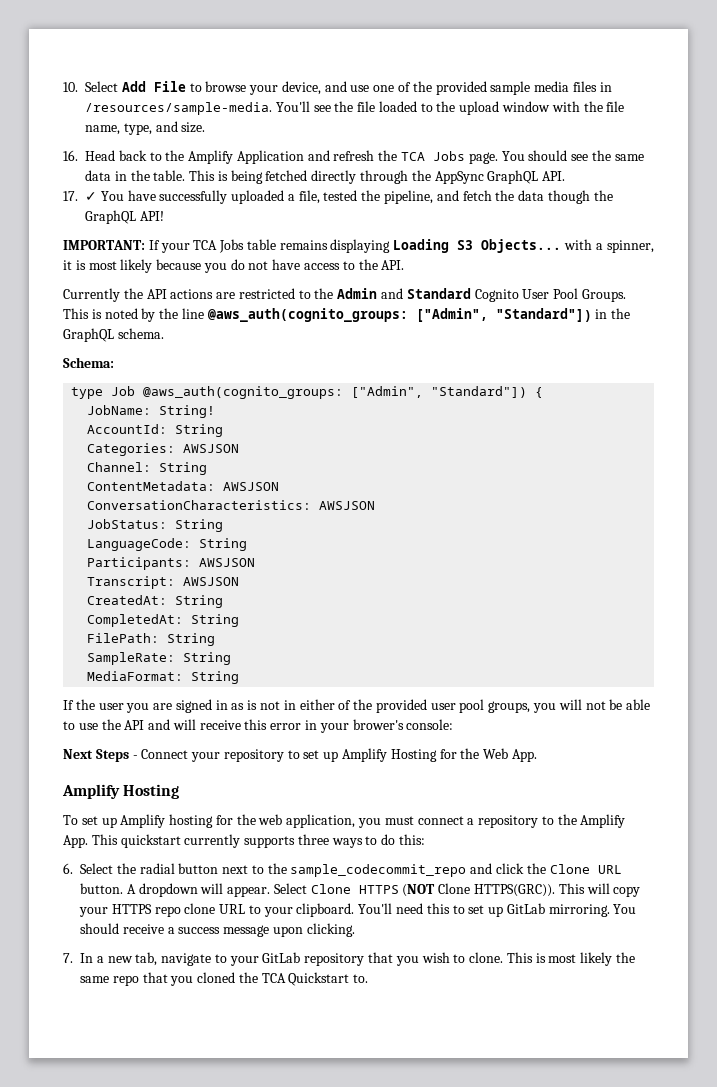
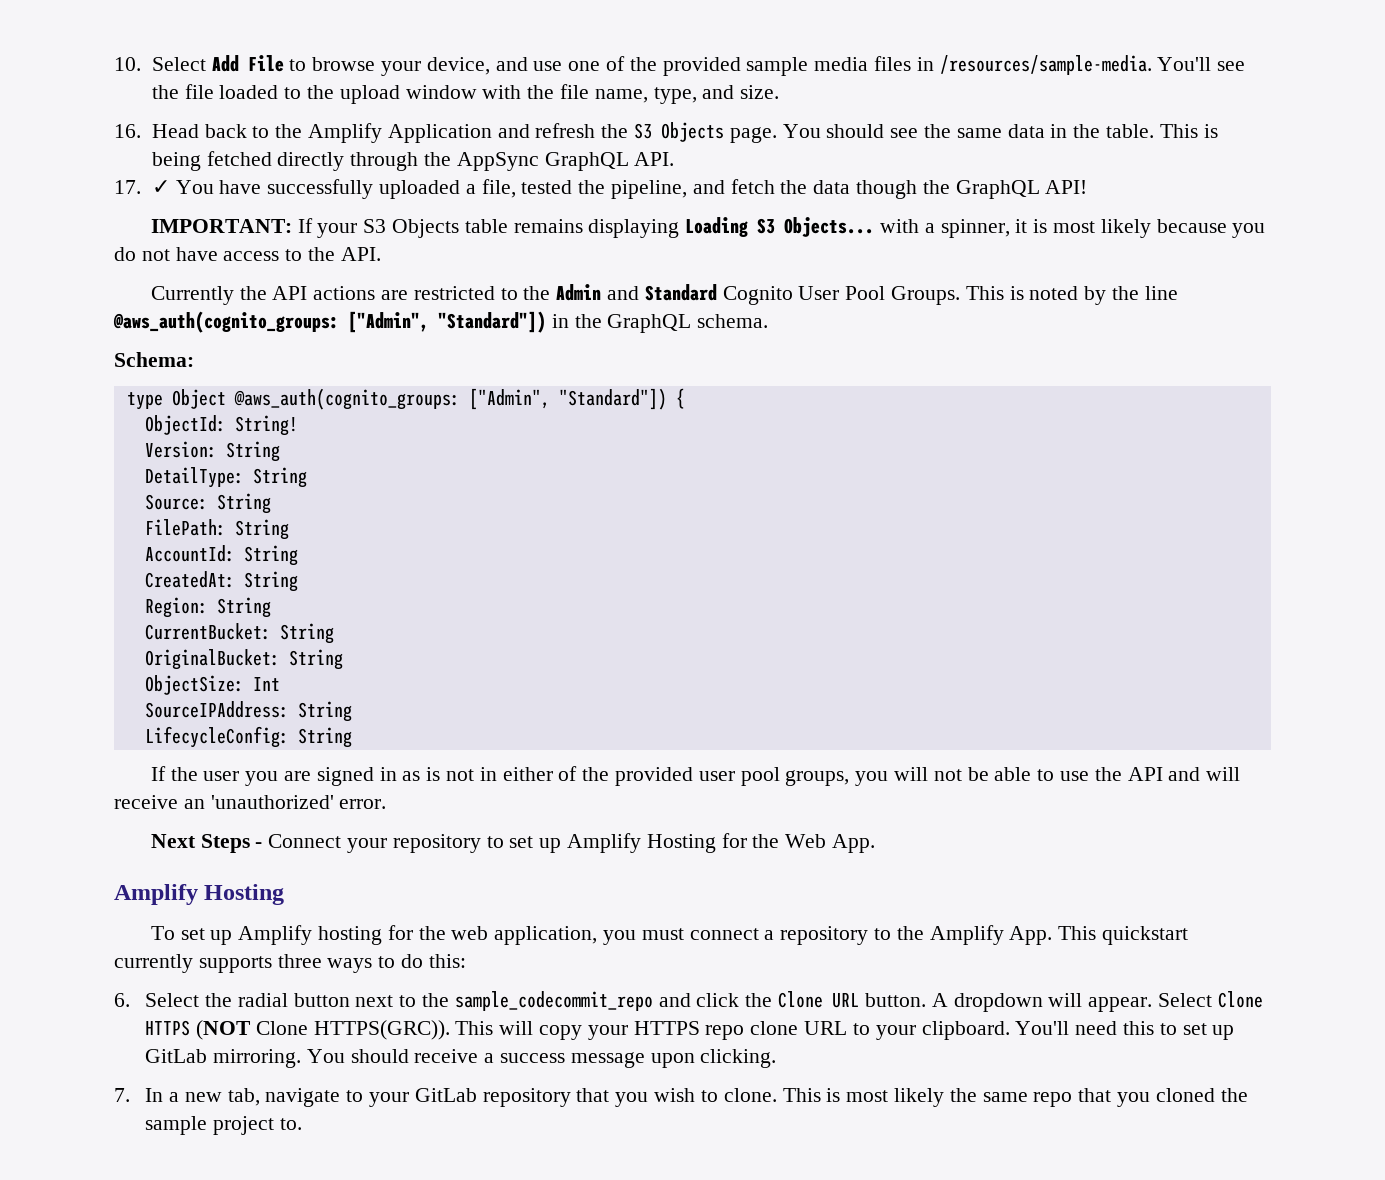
[401,151,466,161] TCA Jobs -> [633,122,724,142] S3 Objects
[193,239,245,253] TCA Jobs -> [363,219,459,238] S3 Objects
[111,386,136,396] Job -> [171,389,226,409] Object
[87,405,152,415] JobName: -> [144,415,226,435] ObjectId:
[87,424,224,437] [87,443,240,456] [87,462,208,475] [87,481,280,491] [87,500,376,510] [87,519,224,532] [87,538,248,551] [87,557,256,570] [87,576,240,589] [87,595,224,608] [87,614,184,627] AccountId: String // Categories: AWSJSON // Channel: String // ContentMetadata: AWSJSON // ConversationCharacteristics: AWSJSON // JobStatus: String // LanguageCode: String // Participants: AWSJSON // Transcript: AWSJSON // CreatedAt: String // CompletedAt: -> [144,441,280,462] [144,467,307,488] [144,494,208,510] Version: String // DetailType: String // Source:
[87,652,232,665] [87,671,184,681] SampleRate: String // MediaFormat: -> [144,545,298,566] [144,571,298,592] [144,597,271,618] [144,623,334,644] [144,649,343,670] [144,675,280,695] [144,701,352,722] [144,726,289,748] AccountId: String // CreatedAt: String // Region: String // CurrentBucket: String // OriginalBucket: String // ObjectSize: Int // SourceIPAddress: String // LifecycleConfig:
[244,719,454,733] this error in your brower's console: -> [183,795,387,809] an 'unauthorized' error.
[261,972,350,986] TCA Quickstart -> [145,1116,275,1135] sample project

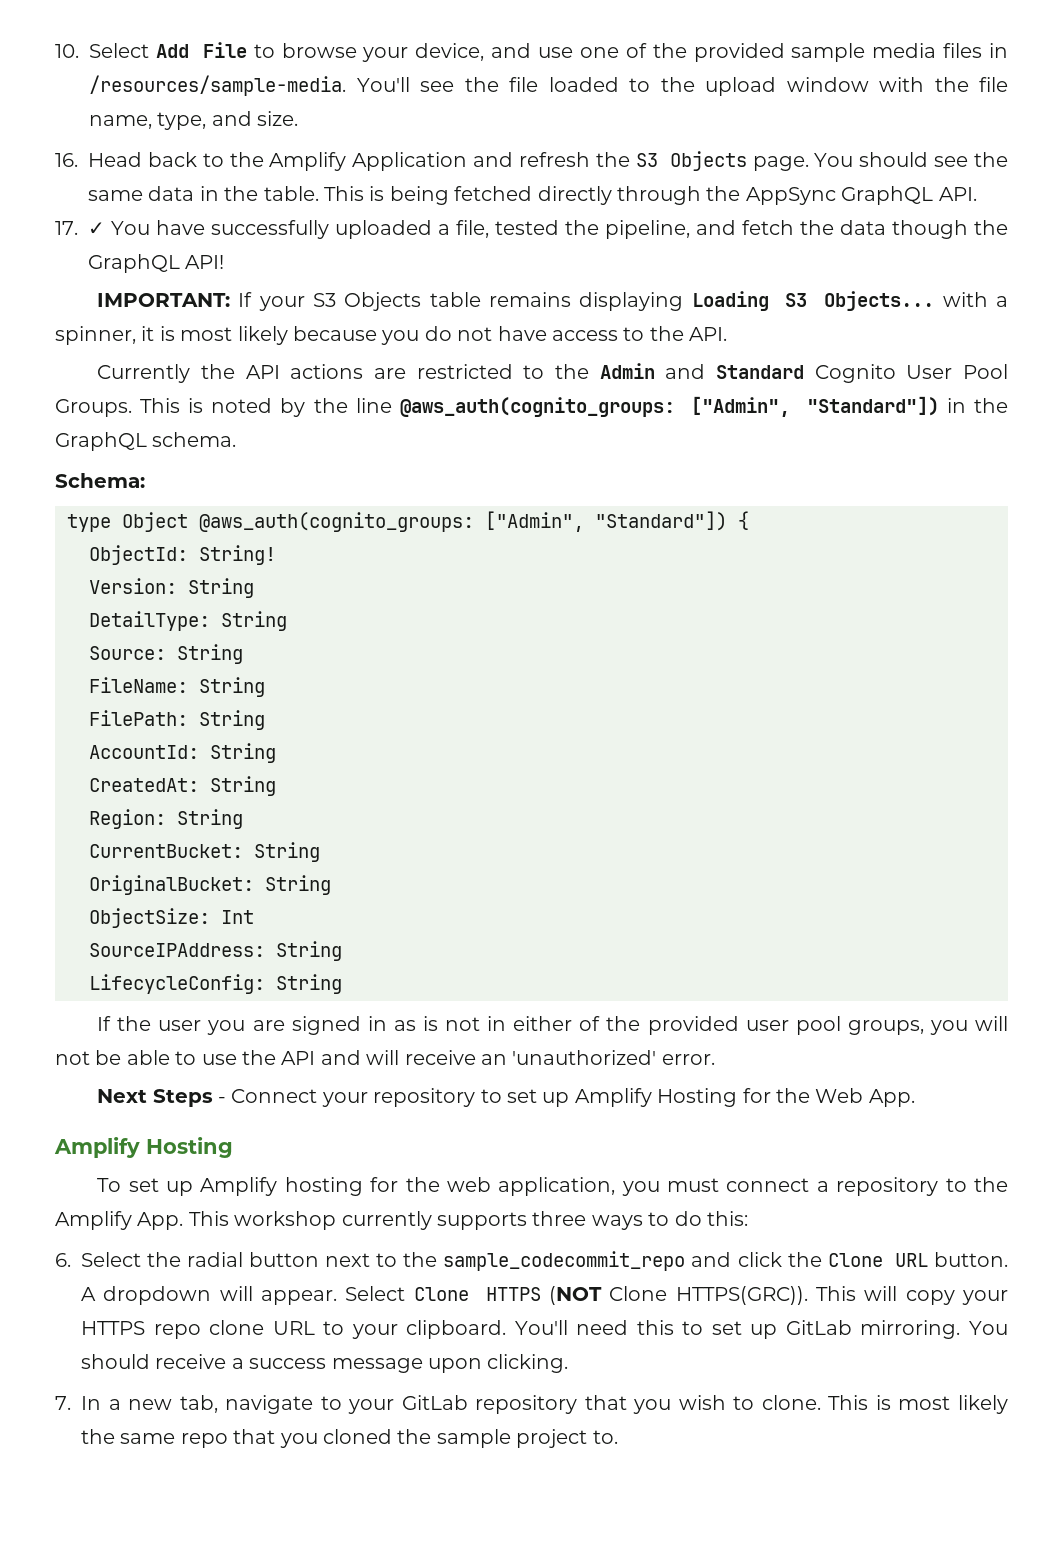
(271, 503) none -> [89,677,265,697] // FileName: String
[1101,926,1188,945] quickstart -> [234,1211,337,1230] workshop

